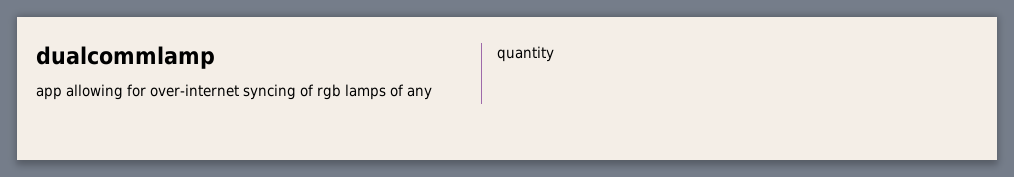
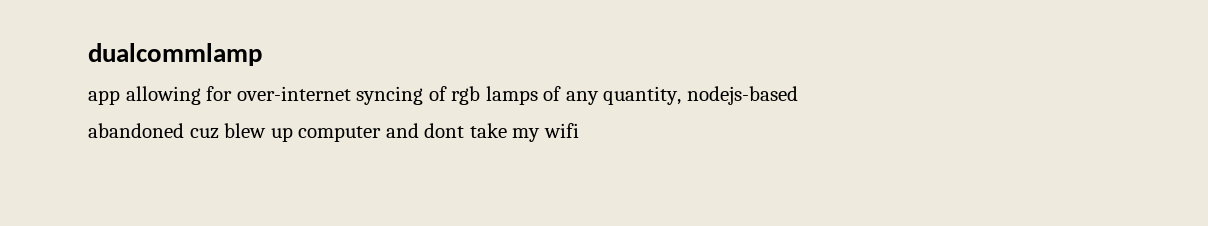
[497,46,554,62] quantity -> [603,86,798,105] [88,123,579,142] quantity, nodejs-based // abandoned cuz blew up computer and dont take my wifi

